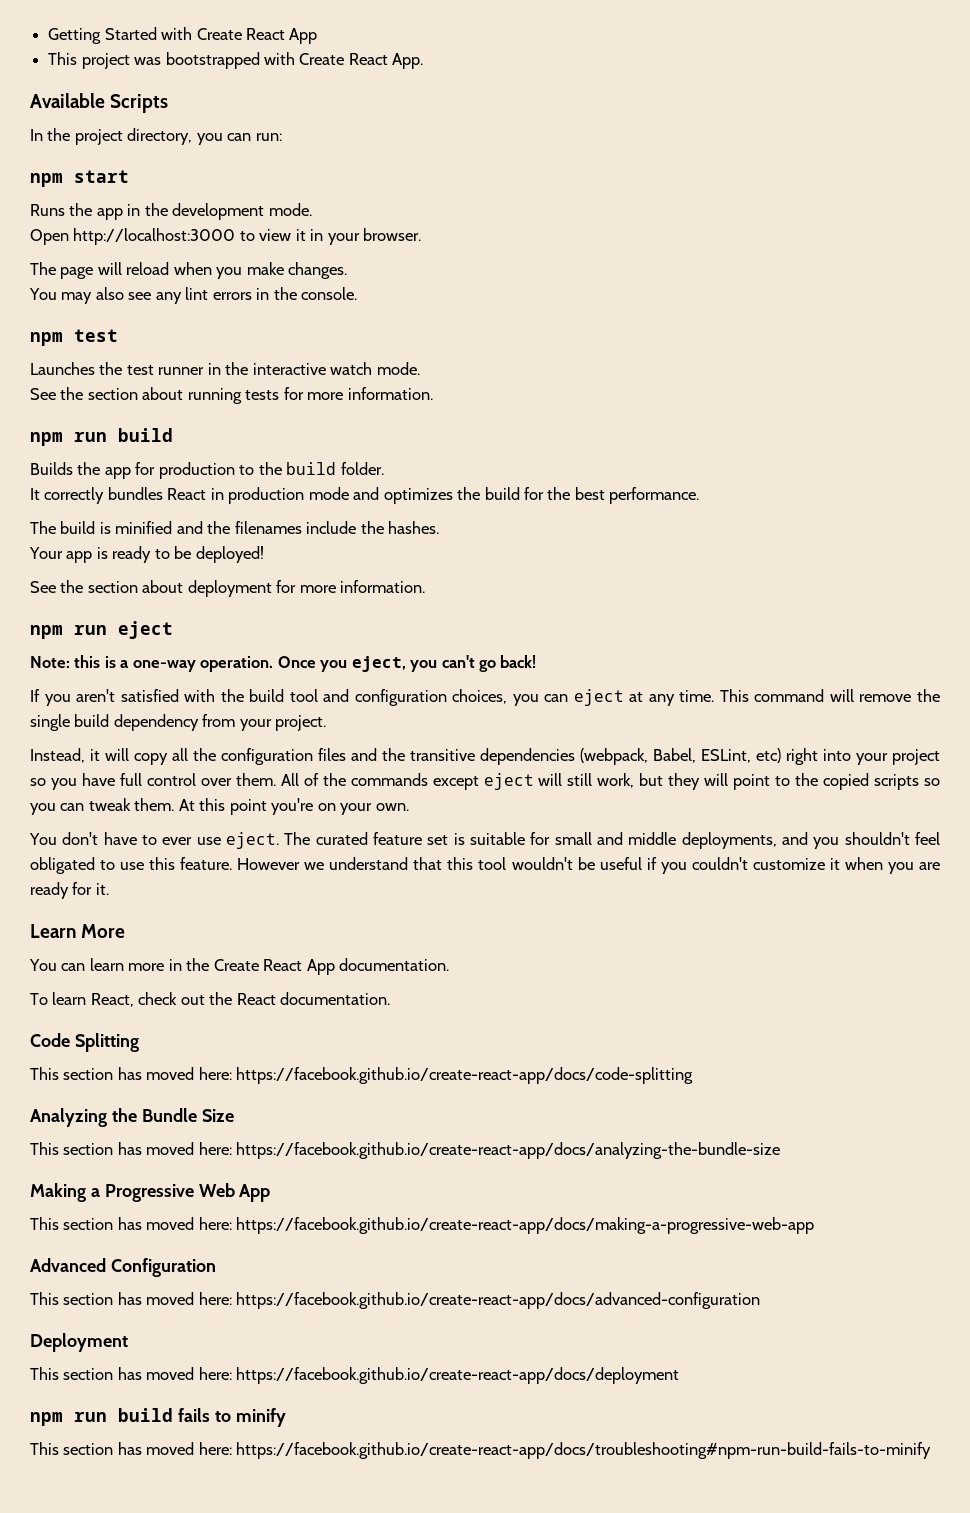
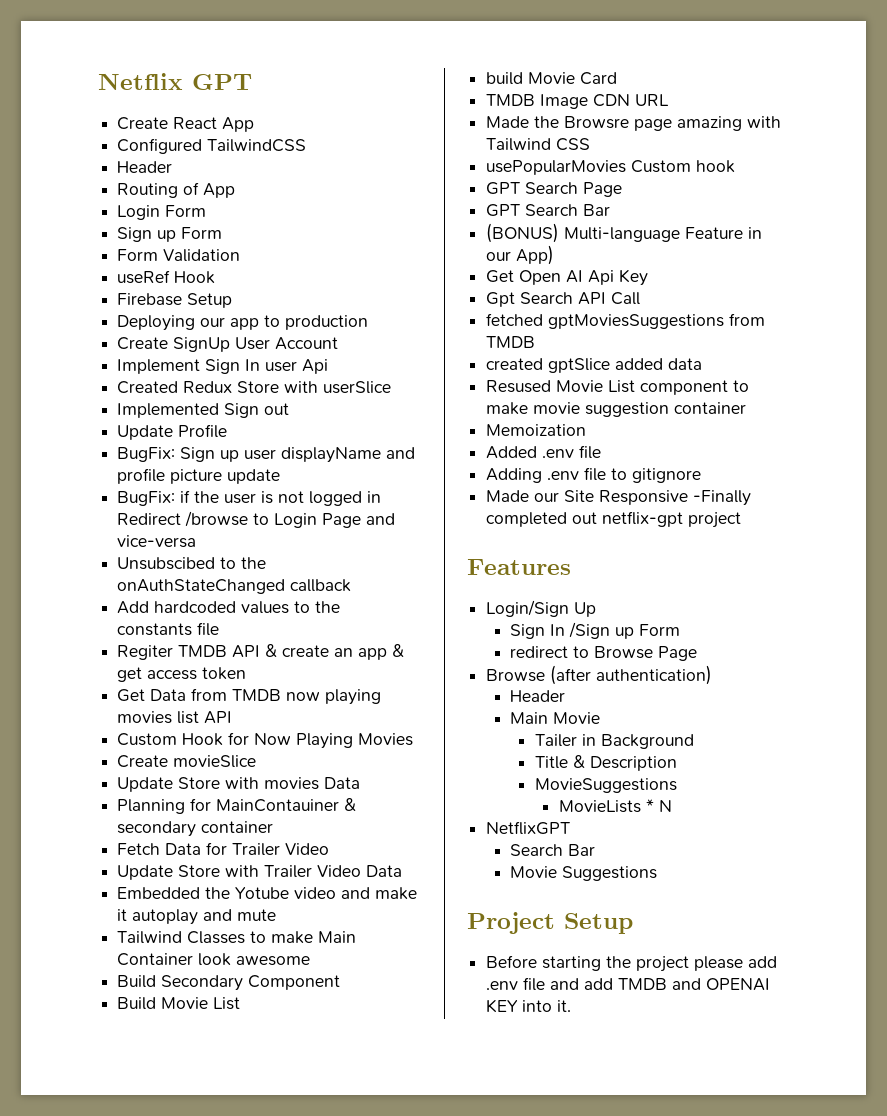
[48,27,193,44] Getting Started with -> [98,73,252,90] Netflix GPT //
[48,52,424,69] [30,93,169,113] [30,128,282,145] [30,170,129,187] [30,203,312,220] [30,228,422,245] [30,262,348,279] [29,287,358,304] [30,329,118,346] [30,362,420,375] [30,387,433,404] [30,428,173,446] [30,462,384,479] [30,487,700,504] [30,521,440,534] [29,546,264,563] [30,580,426,597] [30,621,173,639] [30,655,537,672] [30,689,940,706] [30,714,327,731] [30,748,940,765] [30,773,941,790] [30,798,409,815] [29,832,941,849] [30,857,940,874] [30,882,109,899] [30,924,126,938] [29,958,450,975] [30,992,391,1007] [30,1033,139,1052] [30,1067,694,1084] [30,1108,234,1127] [30,1142,781,1159] [30,1183,271,1202] [30,1217,815,1234] [30,1258,216,1277] [30,1292,761,1309] [30,1333,128,1352] [30,1367,680,1384] [30,1408,286,1427] [30,1442,932,1459] This project was bootstrapped with Create React App. // Available Scripts // In the project directory, you can run: // npm start // Runs the app in the development mode. // Open http://localhost:3000 to view it in your browser. // The page will reload when you make changes. // You may also see any lint errors in the console. // npm test // Launches the test runner in the interactive watch mode. // See the section about running tests for more information. // npm run build // Builds the app for production to the build folder. // It correctly bundles React in production mode and optimizes the build for the best performance. // The build is minified and the filenames include the hashes. // Your app is ready to be deployed! // See the section about deployment for more information. // npm run eject // Note: this is a one-way operation. Once you eject, you can't go back! // If you aren't satisfied with the build tool and configuration choices, you can eject at any time. This command will remove the single build dependency from your project. // Instead, it will copy all the configuration files and the transitive dependencies (webpack, Babel, ESLint, etc) right into your project so you have full control over them. All of the commands except eject will still work, but they will point to the copied scripts so you can tweak them. At this point you're on your own. // You don't have to ever use eject. The curated feature set is suitable for small and middle deployments, and you shouldn't feel obligated to use this feature. However we understand that this tool wouldn't be useful if you couldn't customize it when you are ready for it. // Learn More // You can learn more in the Create React App documentation. // To learn React, check out the React documentation. // Code Splitting // This section has moved here: https://facebook.github.io/create-react-app/docs/code-splitting // Analyzing the Bundle Size // This section has moved here: https://facebook.github.io/create-react-app/docs/analyzing-the-bundle-size // Making a Progressive Web App // This section has moved here: https://facebook.github.io/create-react-app/docs/making-a-progressive-web-app // Advanced Configuration // This section has moved here: https://facebook.github.io/create-react-app/docs/advanced-configuration // Deployment // This section has moved here: https://facebook.github.io/create-react-app/docs/deployment // npm run build fails to minify // This section has moved here: https://facebook.github.io/create-react-app/docs/troubleshooting#npm-run-build-fails-to-minify -> [117,138,307,154] [117,161,173,173] [117,182,236,198] [117,205,207,220] [117,227,223,242] [117,249,241,262] [117,270,216,284] [117,293,233,308] [117,315,369,331] [117,337,339,352] [117,359,329,374] [117,381,392,394] [117,403,290,418] [117,424,228,440] [117,447,416,463] [117,468,281,484] [117,490,382,506] [117,511,396,528] [117,535,197,548] [117,557,267,570] [117,579,352,594] [117,601,341,614] [117,622,220,636] [117,644,405,660] [117,667,247,682] [117,688,382,705] [117,711,233,724] [117,732,414,749] [117,755,257,768] [117,777,361,792] [117,798,357,814] [117,821,274,837] [117,842,330,856] [117,865,403,880] [117,887,418,900] [117,909,277,925] [117,931,357,944] [117,953,311,966] [117,975,341,991] [117,997,241,1010] [486,72,618,85] [486,94,670,109] [486,116,782,131] [486,138,591,151] [486,160,736,175] [486,182,623,197] [486,204,611,217] [486,223,763,243] [486,245,555,265] [486,269,649,286] [486,292,641,307] [486,313,766,329] [486,336,536,348] [486,358,703,373] [486,380,750,395] [486,402,747,417] [486,424,587,436] [486,445,602,459] [486,467,702,483] [486,490,752,506] [486,511,742,528] [467,559,571,575] [486,600,597,617] [510,622,681,639] [510,646,698,661] [486,665,713,685] [510,690,566,702] [510,712,601,724] [534,734,694,749] [534,755,677,771] [534,778,677,793] [558,799,672,813] [486,821,571,835] [510,844,596,856] [510,866,658,881] [467,912,633,934] [486,955,778,972] [486,977,771,991] [486,999,572,1013] Configured TailwindCSS // Header // Routing of App // Login Form // Sign up Form // Form Validation // useRef Hook // Firebase Setup // Deploying our app to production // Create SignUp User Account // Implement Sign In user Api // Created Redux Store with userSlice // Implemented Sign out // Update Profile // BugFix: Sign up user displayName and profile picture update // BugFix: if the user is not logged in Redirect /browse to Login Page and vice-versa // Unsubscibed to the onAuthStateChanged callback // Add hardcoded values to the constants file // Regiter TMDB API & create an app & get access token // Get Data from TMDB now playing movies list API // Custom Hook for Now Playing Movies // Create movieSlice // Update Store with movies Data // Planning for MainContauiner & secondary container // Fetch Data for Trailer Video // Update Store with Trailer Video Data // Embedded the Yotube video and make it autoplay and mute // Tailwind Classes to make Main Container look awesome // Build Secondary Component // Build Movie List // build Movie Card // TMDB Image CDN URL // Made the Browsre page amazing with Tailwind CSS // usePopularMovies Custom hook // GPT Search Page // GPT Search Bar // (BONUS) Multi-language Feature in our App) // Get Open AI Api Key // Gpt Search API Call // fetched gptMoviesSuggestions from TMDB // created gptSlice added data // Resused Movie List component to make movie suggestion container // Memoization // Added .env file // Adding .env file to gitignore // Made our Site Responsive -Finally completed out netflix-gpt project // Features // Login/Sign Up // Sign In /Sign up Form // redirect to Browse Page // Browse (after authentication) // Header // Main Movie // Tailer in Background // Title & Description // MovieSuggestions // MovieLists * N // NetflixGPT // Search Bar // Movie Suggestions // Project Setup // Before starting the project please add .env file and add TMDB and OPENAI KEY into it.

